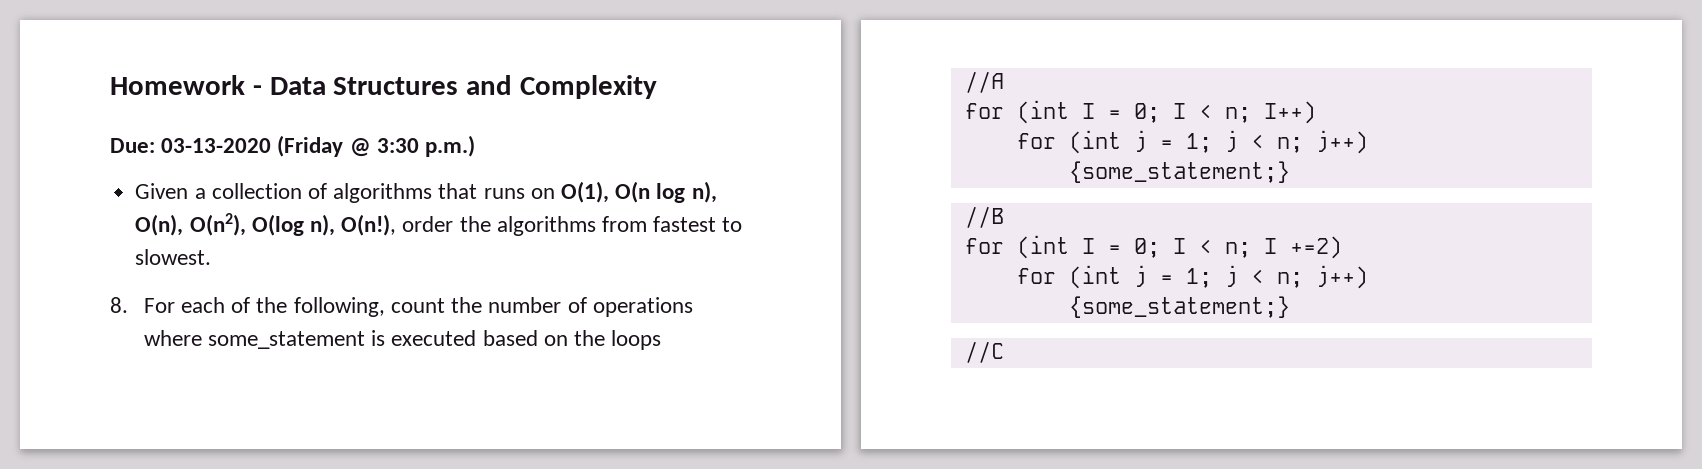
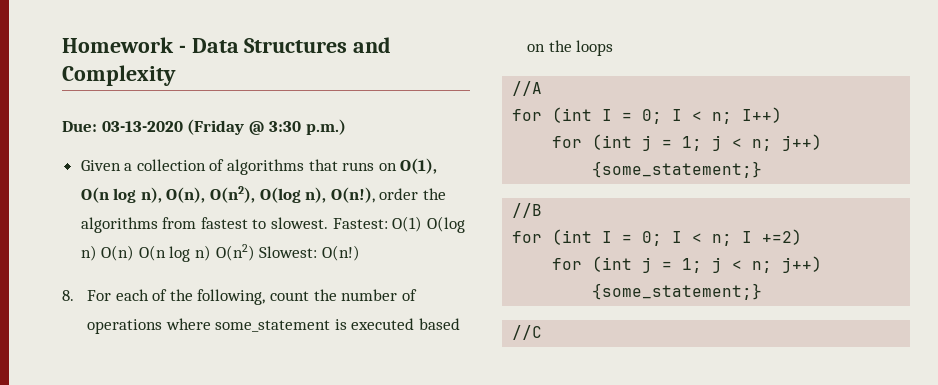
(212, 257) none -> [332,216,465,233] [80,244,360,262] Fastest: O(1) O(log n) O(n) O(n log n) O(n2) Slowest: O(n!)

